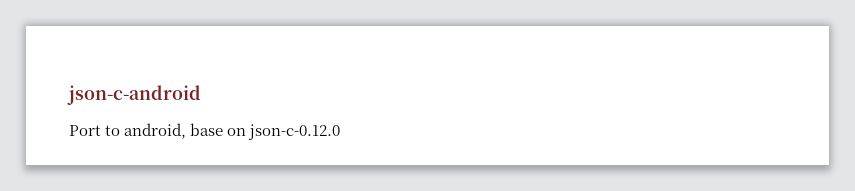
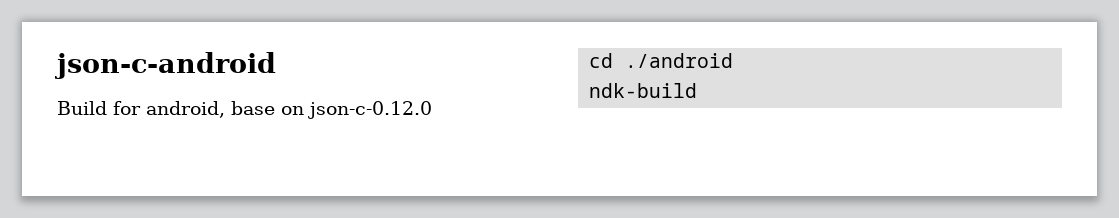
[69,125,121,136] Port to -> [57,101,141,115] Build for
(341, 132) none -> [589,53,734,68] [589,83,698,98] // cd ./android // ndk-build

